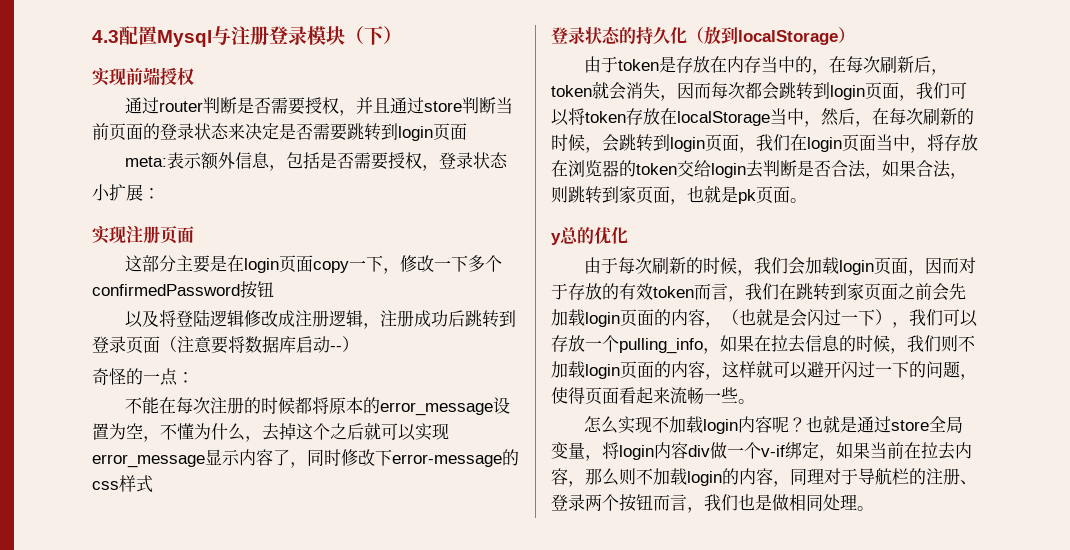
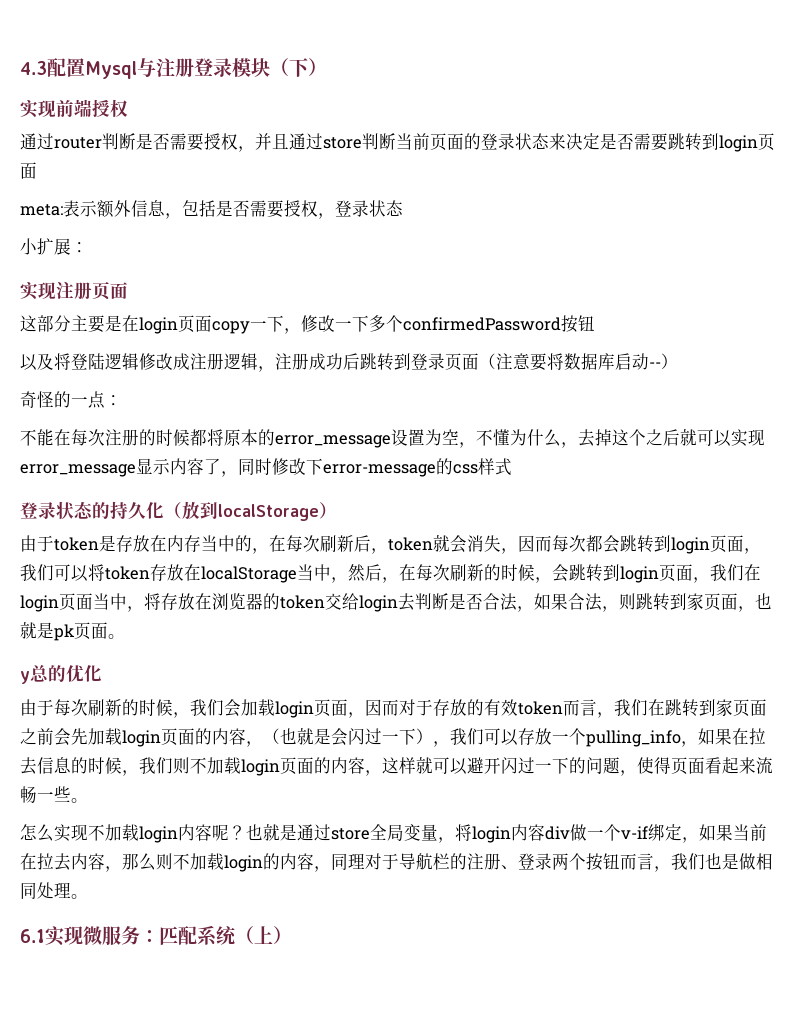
(874, 508) none -> [20,925,292,946] // 6.1实现微服务：匹配系统（上）

